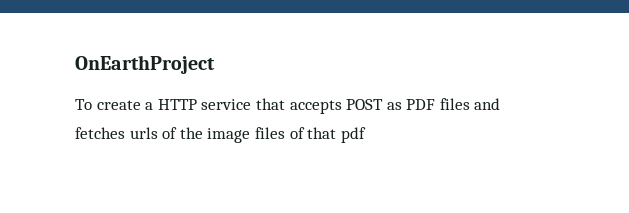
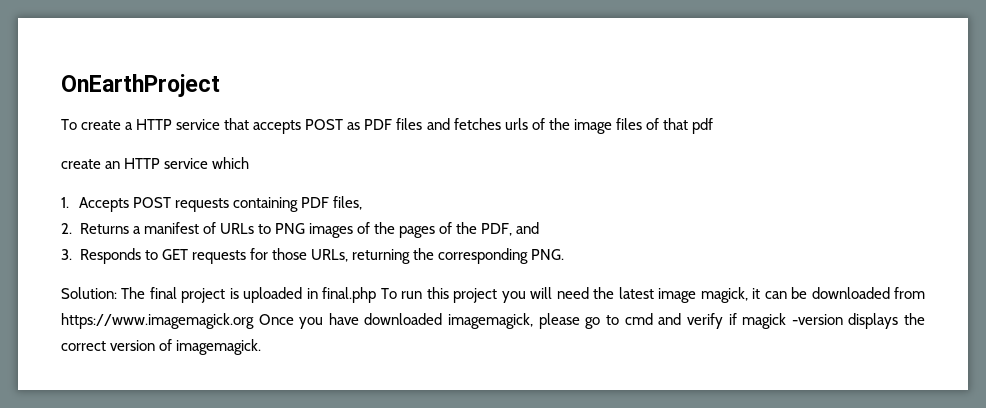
(366, 135) none -> [61,157,250,169] [61,196,362,212] [61,222,540,238] [61,248,565,264] [61,287,925,303] [61,313,925,329] [61,339,262,355] // create an HTTP service which // 1. Accepts POST requests containing PDF files, // 2. Returns a manifest of URLs to PNG images of the pages of the PDF, and // 3. Responds to GET requests for those URLs, returning the corresponding PNG. // Solution: The final project is uploaded in final.php To run this project you will need the latest image magick, it can be downloaded from https://www.imagemagick.org Once you have downloaded imagemagick, please go to cmd and verify if magick -version displays the correct version of imagemagick.

